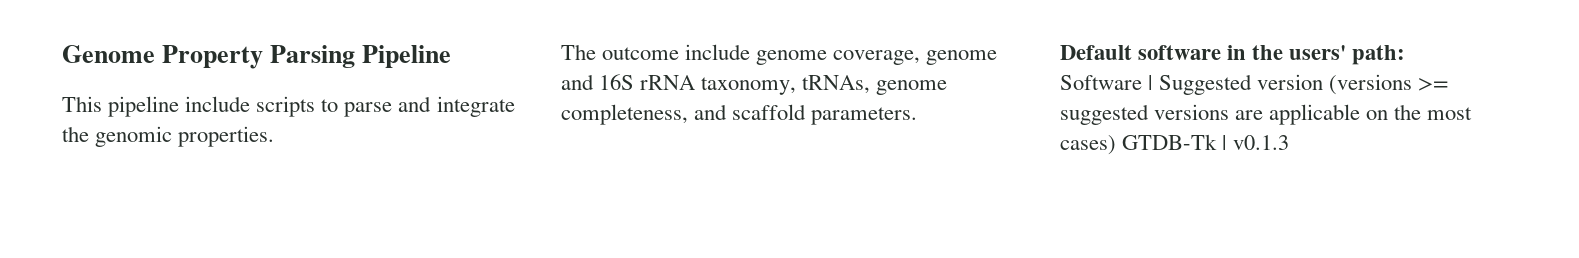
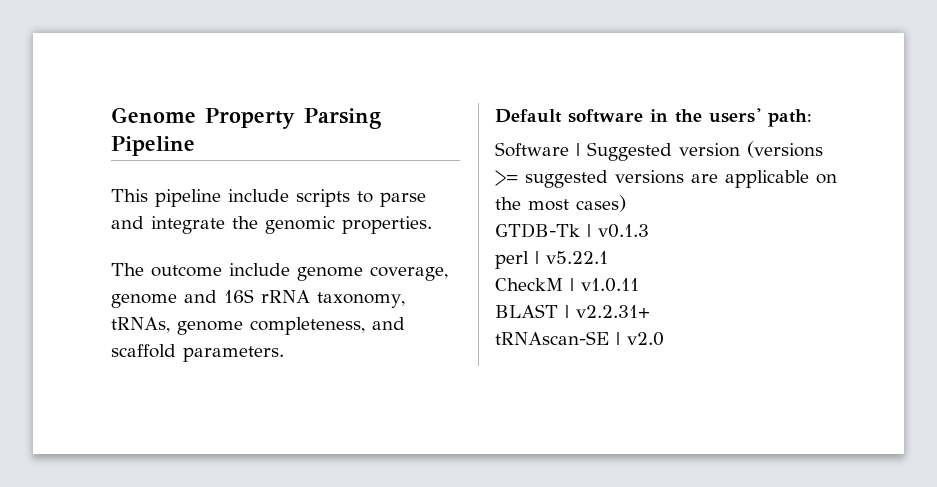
(1116, 145) none -> (626, 203) //
(1290, 142) none -> [495,251,608,269] [495,278,639,292] [495,304,650,318] [495,331,664,346] // perl | v5.22.1 // CheckM | v1.0.11 // BLAST | v2.2.31+ // tRNAscan-SE | v2.0

